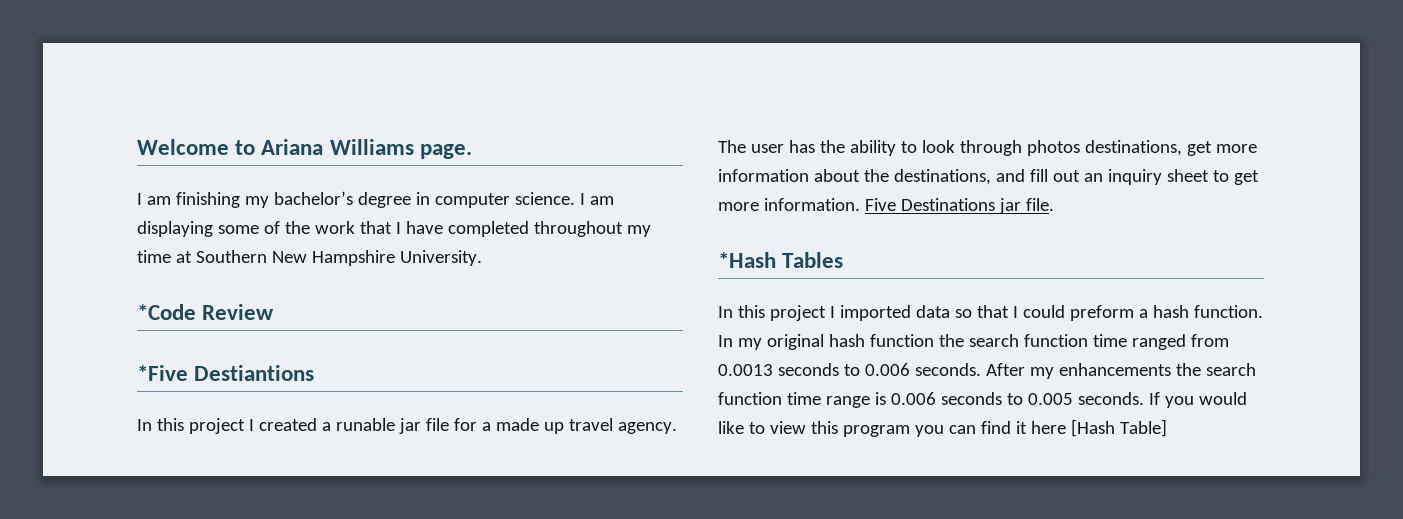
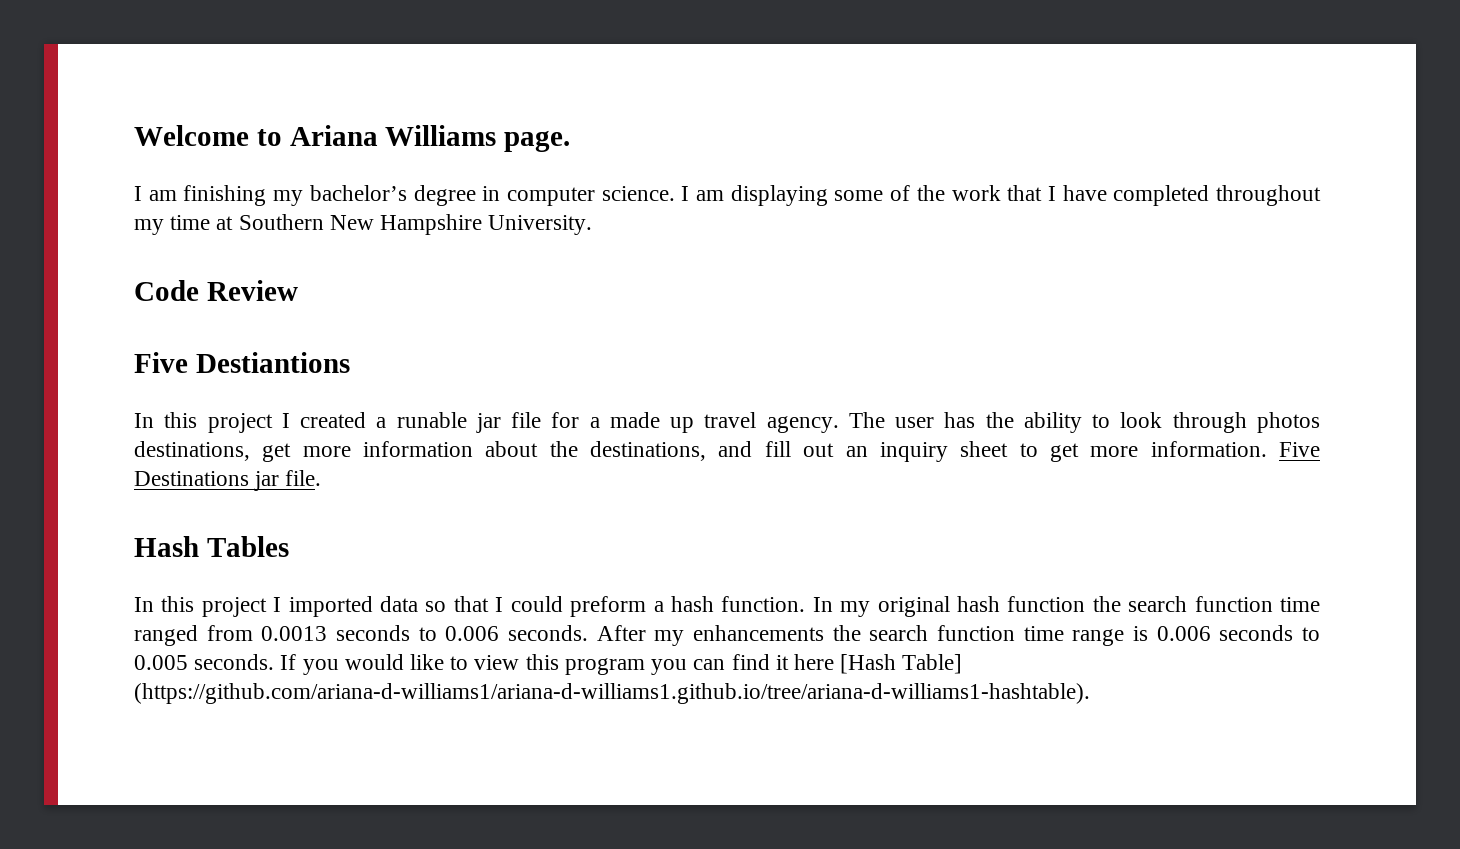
[137,304,196,320] *Code -> [134,280,199,301] Code
[137,365,188,381] *Five -> [134,352,188,373] Five
[718,252,776,268] *Hash -> [134,536,199,557] Hash
(1167, 428) none -> [134,683,1090,704] (https://github.com/ariana-d-williams1/ariana-d-williams1.github.io/tree/ariana-d-williams1-hashtable).

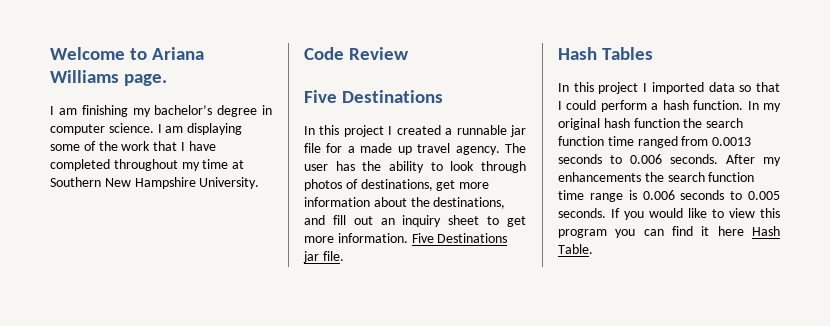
[195,352,350,373] Destiantions -> [342,90,444,103] Destinations
[396,412,467,428] runable -> [456,125,507,135] runnable
(1320, 422) none -> [345,179,358,189] of
[570,596,647,617] preform -> [600,100,647,112] perform
[840,654,963,674] [134,683,1090,704] [Hash Table] (https://github.com/ariana-d-williams1/ariana-d-williams1.github.io/tree/ariana-d-williams1-hashtable). -> [752,226,780,236] [558,244,593,254] Hash Table.

